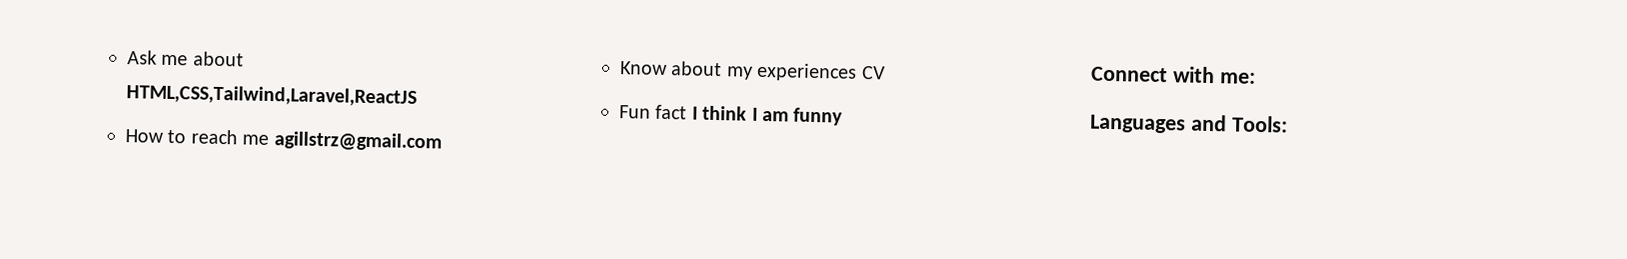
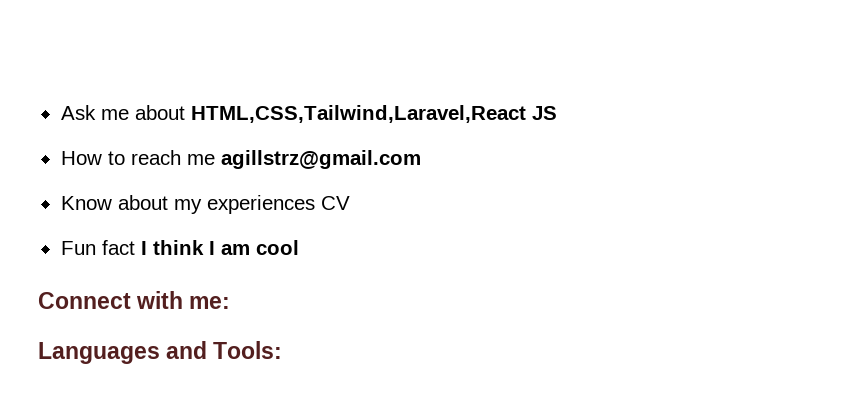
[126,84,417,107] HTML,CSS,Tailwind,Laravel,ReactJS -> [190,105,557,123] HTML,CSS,Tailwind,Laravel,React JS
[793,107,844,126] funny -> [255,240,299,255] cool

